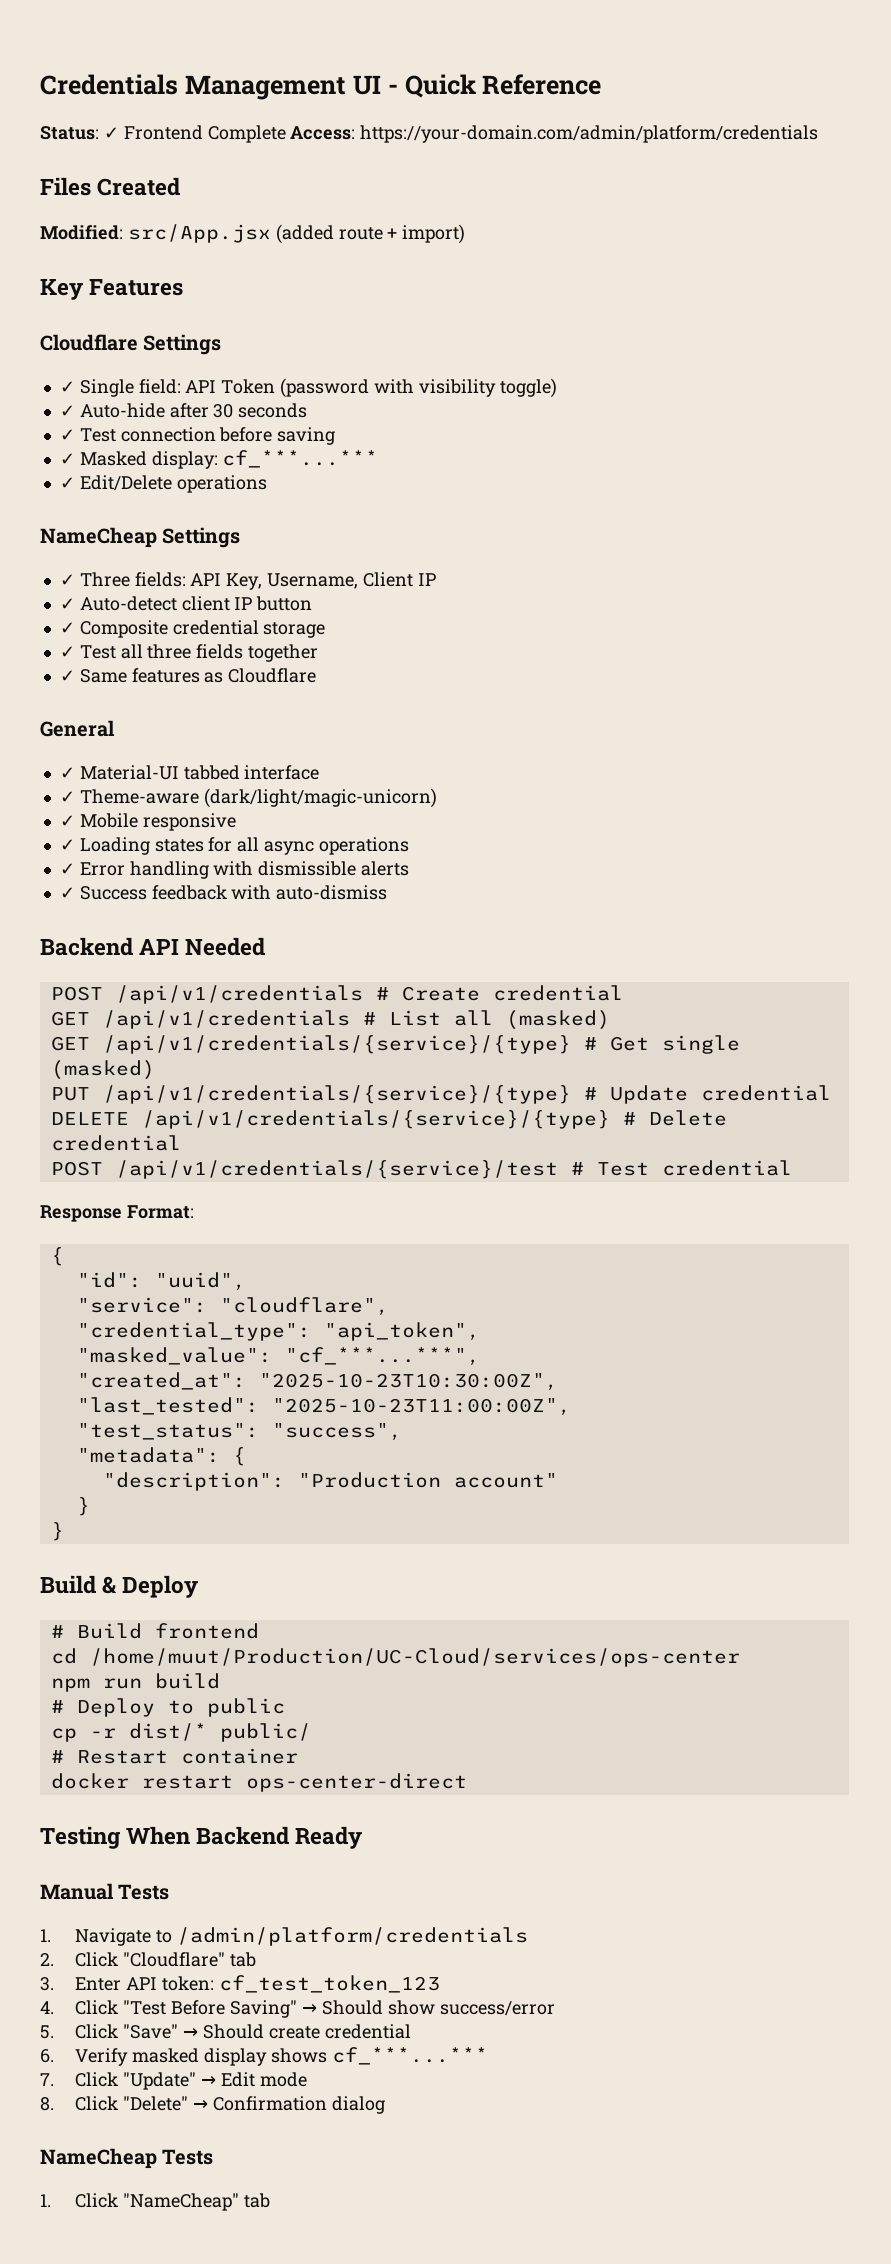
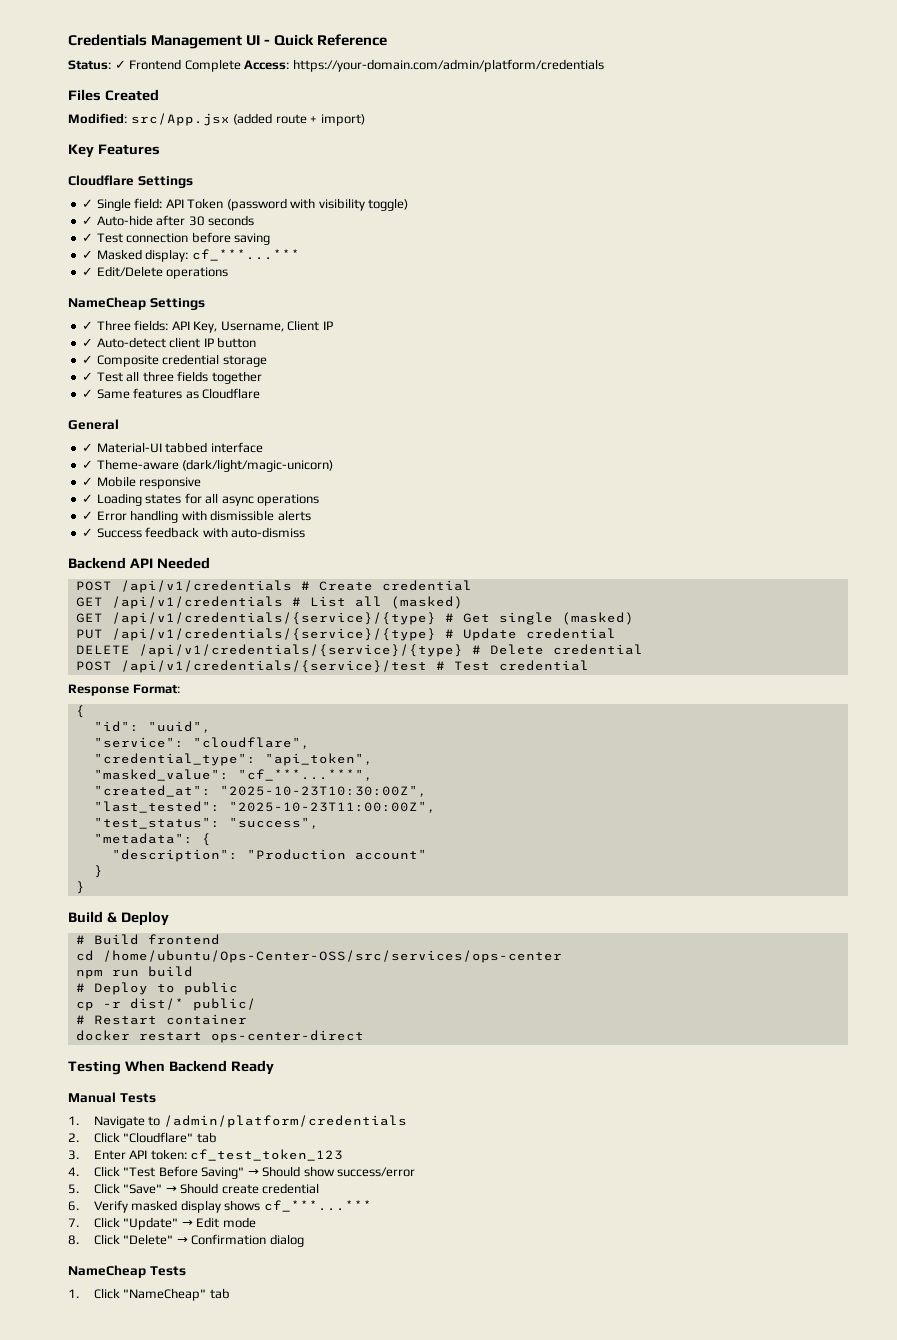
[89,1648,740,1667] /home/muut/Production/UC-Cloud/services/ops-center -> [102,950,562,963] /home/ubuntu/Ops-Center-OSS/src/services/ops-center

